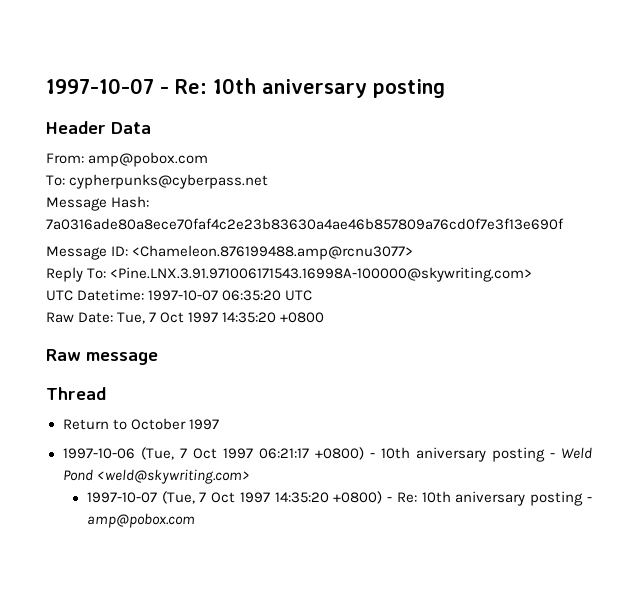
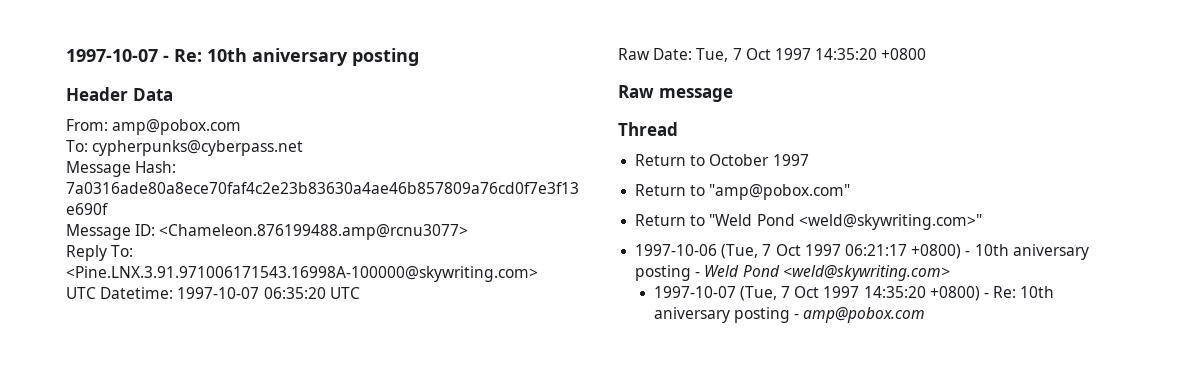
(219, 424) none -> [635,184,851,200] [635,214,982,230] // Return to "amp@pobox.com" // Return to "Weld Pond <weld@skywriting.com>"

